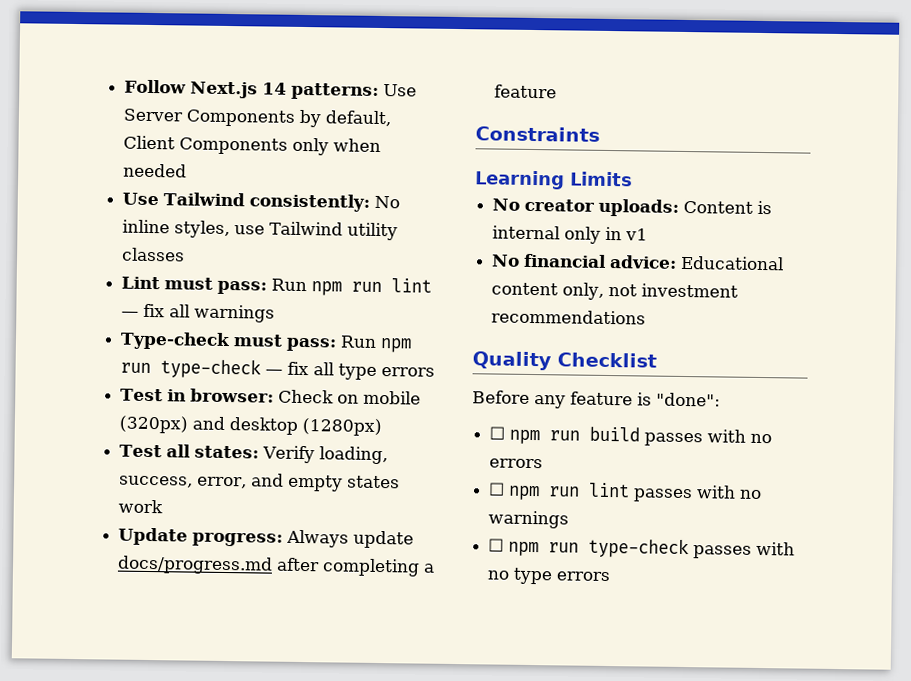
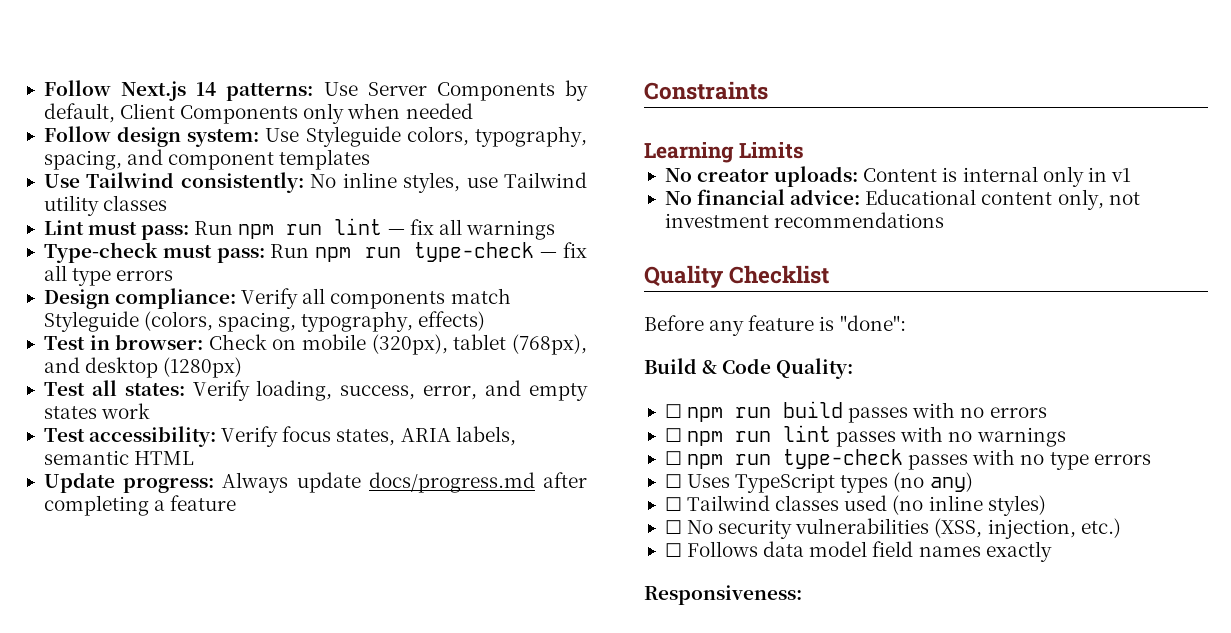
(188, 170) none -> [43,126,587,147] [43,149,371,170] // Follow design system: Use Styleguide colors, typography, spacing, and component templates
(436, 372) none -> [43,288,511,309] [43,311,486,332] // Design compliance: Verify all components match Styleguide (colors, spacing, typography, effects)
[119,415,189,434] (320px) -> [371,334,587,355] (320px), tablet (768px),
(164, 506) none -> [43,426,516,447] [43,450,195,465] // Test accessibility: Verify focus states, ARIA labels, semantic HTML
(721, 399) none -> [644,358,854,379] // Build & Code Quality:
(611, 576) none -> [664,472,973,493] [664,495,1046,516] [664,518,1121,539] [664,541,1052,562] [644,585,802,605] // ☐ Uses TypeScript types (no any) // ☐ Tailwind classes used (no inline styles) // ☐ No security vulnerabilities (XSS, injection, etc.) // ☐ Follows data model field names exactly // Responsiveness:

